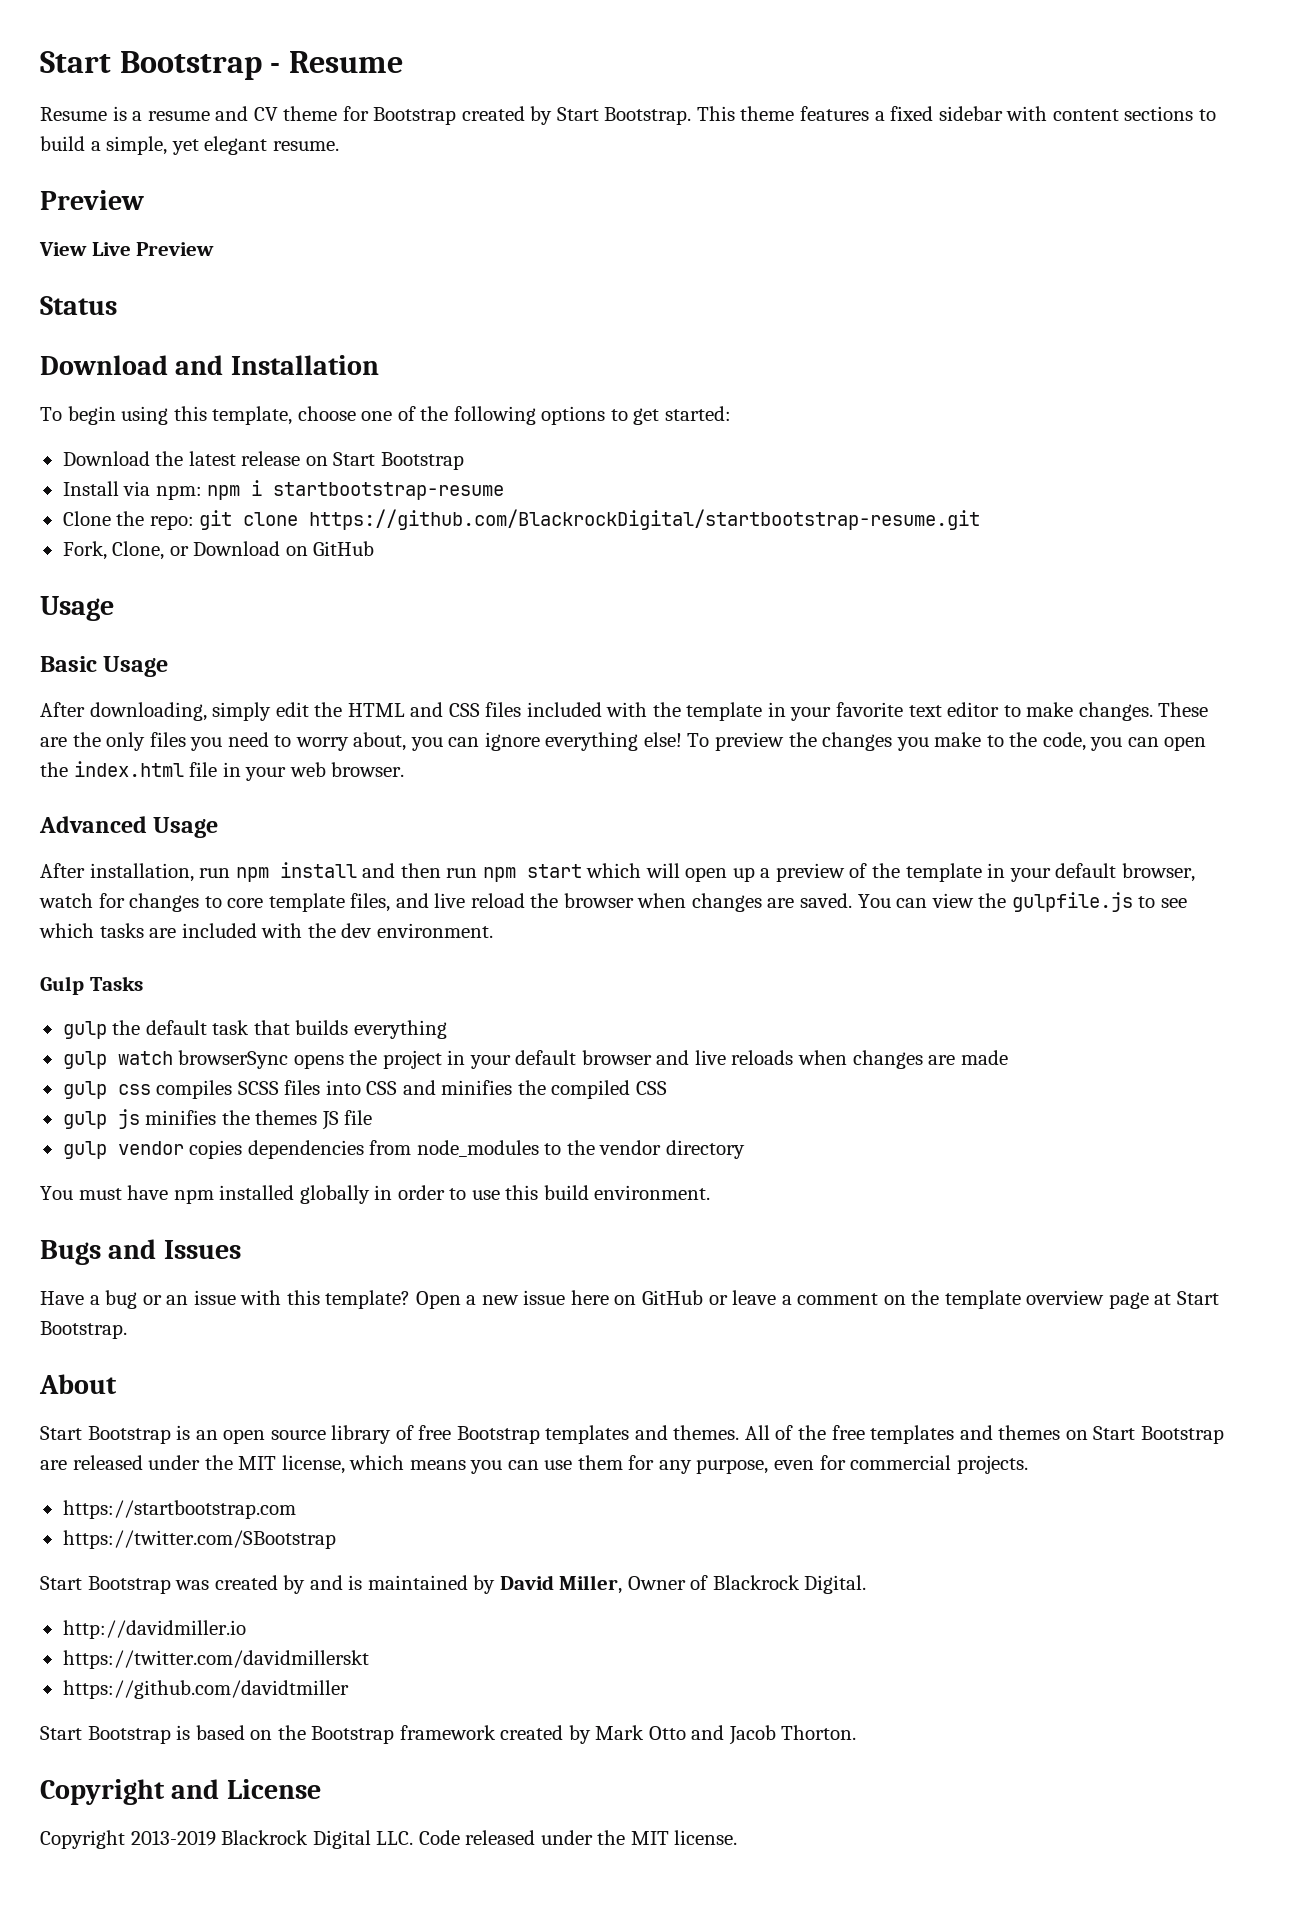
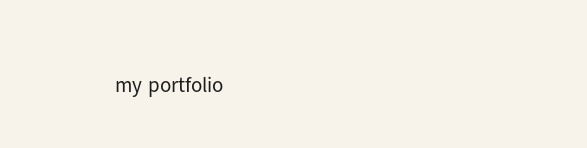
[40,51,403,80] [40,106,1216,125] [40,136,339,155] [40,190,144,210] [39,242,215,256] [40,296,117,315] [40,355,379,375] [40,406,731,425] [62,451,464,470] [62,480,505,500] [62,509,981,530] [62,541,375,560] [40,596,114,621] [40,656,169,677] [40,702,1209,721] [40,732,1207,751] [40,761,405,781] [39,816,219,838] [40,862,1195,882] [39,892,1187,912] [39,923,493,938] [40,976,143,995] [62,1020,447,1039] [62,1050,1008,1069] [62,1080,667,1099] [62,1109,373,1130] [62,1140,745,1159] [40,1185,711,1204] [40,1239,241,1265] [40,1290,1219,1309] [40,1321,127,1339] [39,1374,117,1394] [40,1425,1224,1444] [40,1455,1028,1474] [62,1500,296,1519] [62,1530,336,1549] [40,1575,867,1594] [62,1620,246,1639] [62,1650,369,1669] [62,1680,349,1699] [40,1725,857,1745] [40,1779,321,1805] [40,1830,738,1849] Start Bootstrap - Resume // Resume is a resume and CV theme for Bootstrap created by Start Bootstrap. This theme features a fixed sidebar with content sections to build a simple, yet elegant resume. // Preview // View Live Preview // Status // Download and Installation // To begin using this template, choose one of the following options to get started: // Download the latest release on Start Bootstrap // Install via npm: npm i startbootstrap-resume // Clone the repo: git clone https://github.com/BlackrockDigital/startbootstrap-resume.git // Fork, Clone, or Download on GitHub // Usage // Basic Usage // After downloading, simply edit the HTML and CSS files included with the template in your favorite text editor to make changes. These are the only files you need to worry about, you can ignore everything else! To preview the changes you make to the code, you can open the index.html file in your web browser. // Advanced Usage // After installation, run npm install and then run npm start which will open up a preview of the template in your default browser, watch for changes to core template files, and live reload the browser when changes are saved. You can view the gulpfile.js to see which tasks are included with the dev environment. // Gulp Tasks // gulp the default task that builds everything // gulp watch browserSync opens the project in your default browser and live reloads when changes are made // gulp css compiles SCSS files into CSS and minifies the compiled CSS // gulp js minifies the themes JS file // gulp vendor copies dependencies from node_modules to the vendor directory // You must have npm installed globally in order to use this build environment. // Bugs and Issues // Have a bug or an issue with this template? Open a new issue here on GitHub or leave a comment on the template overview page at Start Bootstrap. // About // Start Bootstrap is an open source library of free Bootstrap templates and themes. All of the free templates and themes on Start Bootstrap are released under the MIT license, which means you can use them for any purpose, even for commercial projects. // https://startbootstrap.com // https://twitter.com/SBootstrap // Start Bootstrap was created by and is maintained by David Miller, Owner of Blackrock Digital. // http://davidmiller.io // https://twitter.com/davidmillerskt // https://github.com/davidtmiller // Start Bootstrap is based on the Bootstrap framework created by Mark Otto and Jacob Thorton. // Copyright and License // Copyright 2013-2019 Blackrock Digital LLC. Code released under the MIT license. -> [115,76,223,97] my portfolio

